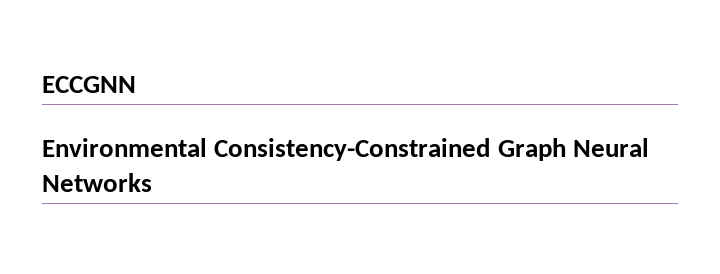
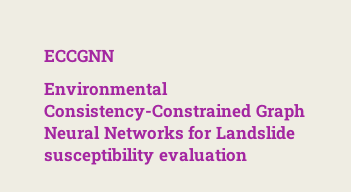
(152, 182) none -> [188,125,295,140] [44,148,247,165] for Landslide susceptibility evaluation

